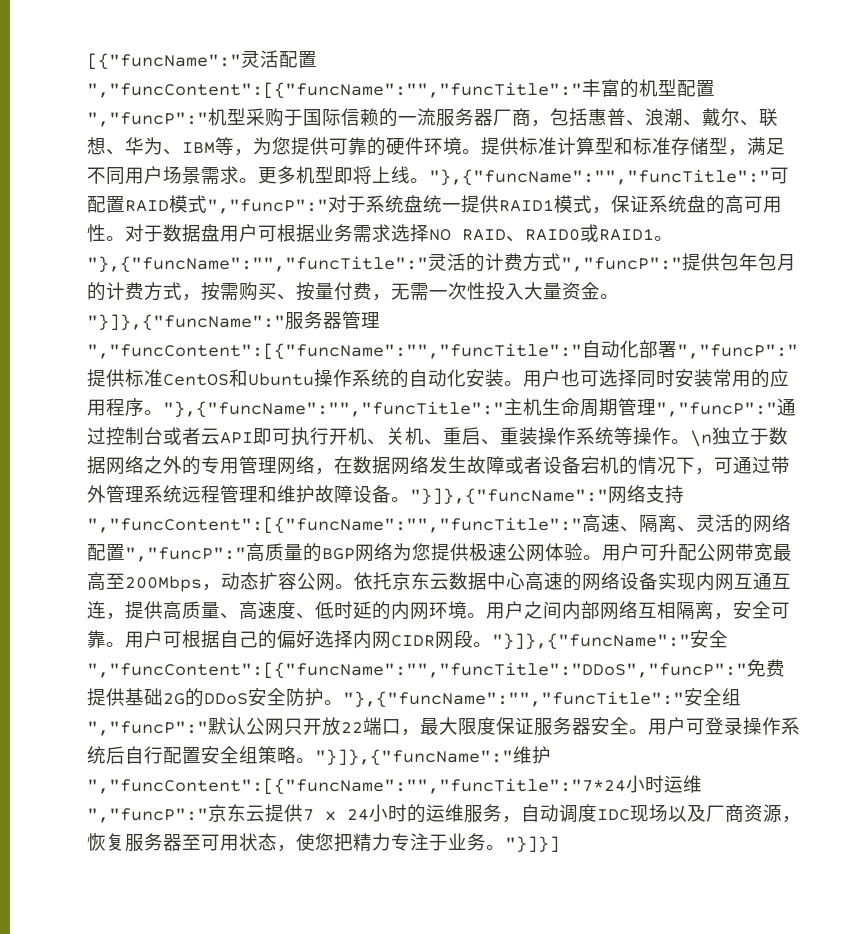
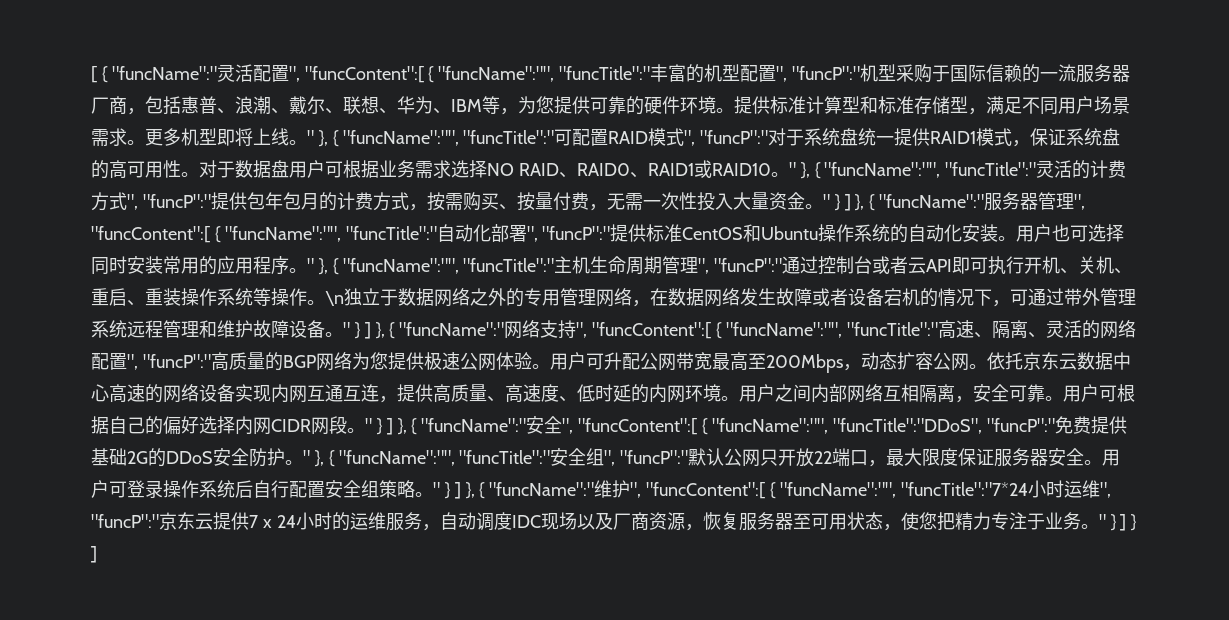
[87,50,317,70] [87,82,582,99] [{"funcName":"灵活配置","funcContent":[{"funcName":"","funcTitle":" -> [91,64,651,83] [ { "funcName":"灵活配置", "funcContent":[ { "funcName":"", "funcTitle":"
[87,112,208,127] ","funcP":" -> [776,66,861,82] ", "funcP":"
[429,169,770,186] "},{"funcName":"","funcTitle":" -> [307,130,555,147] " }, { "funcName":"", "funcTitle":"
[207,199,328,214] ","funcP":" -> [684,130,769,146] ", "funcP":"
[580,224,673,242] [87,256,428,273] 或RAID1。"},{"funcName":"","funcTitle":" -> [629,160,1037,179] 、RAID1或RAID10。" }, { "funcName":"", "funcTitle":"
[561,257,682,272] ","funcP":" -> [127,194,211,210] ", "funcP":"
[87,311,380,331] [87,343,582,360] "}]},{"funcName":"服务器管理","funcContent":[{"funcName":"","funcTitle":" -> [822,192,1086,211] [91,226,437,243] " } ] }, { "funcName":"服务器管理", "funcContent":[ { "funcName":"", "funcTitle":"
[677,344,798,359] ","funcP":" -> [526,226,611,242] ", "funcP":"
[163,401,504,418] "},{"funcName":"","funcTitle":" -> [307,258,555,275] " }, { "funcName":"", "funcTitle":"
[656,402,777,417] ","funcP":" -> [698,258,783,274] ", "funcP":"
[410,485,684,505] [87,517,582,534] "}]},{"funcName":"网络支持","funcContent":[{"funcName":"","funcTitle":" -> [343,320,938,339] " } ] }, { "funcName":"网络支持", "funcContent":[ { "funcName":"", "funcTitle":"
[125,547,246,562] ","funcP":" -> [127,354,211,370] ", "funcP":"
[492,630,728,650] [87,662,747,679] "}]},{"funcName":"安全","funcContent":[{"funcName":"","funcTitle":"DDoS","funcP":" -> [365,416,1055,435] " } ] }, { "funcName":"安全", "funcContent":[ { "funcName":"", "funcTitle":"DDoS", "funcP":"
[343,688,741,708] [87,721,208,736] "},{"funcName":"","funcTitle":"安全组","funcP":" -> [303,448,689,467] " }, { "funcName":"", "funcTitle":"安全组", "funcP":"
[315,746,551,766] [87,775,702,795] [87,808,208,823] "}]},{"funcName":"维护","funcContent":[{"funcName":"","funcTitle":"7*24小时运维","funcP":" -> [433,480,1111,499] [91,514,159,528] " } ] }, { "funcName":"维护", "funcContent":[ { "funcName":"", "funcTitle":"7*24小时运维", "funcP":"
[505,836,560,853] "}]}] -> [1098,514,1138,531] [91,546,97,563] " } ] } ]

